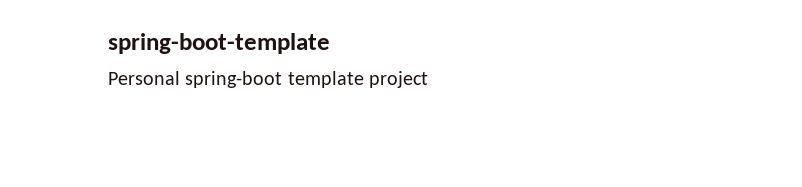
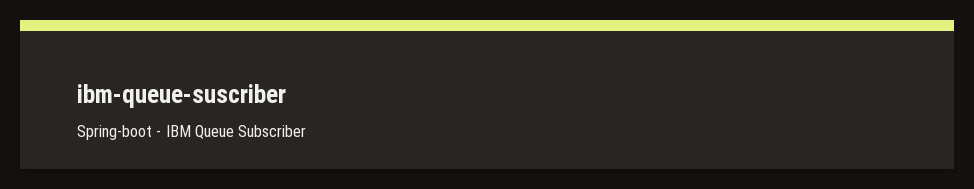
[108,33,330,54] [108,71,429,88] spring-boot-template // Personal spring-boot template project -> [77,84,286,108] [77,125,307,140] ibm-queue-suscriber // Spring-boot - IBM Queue Subscriber

